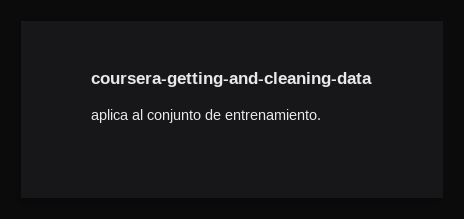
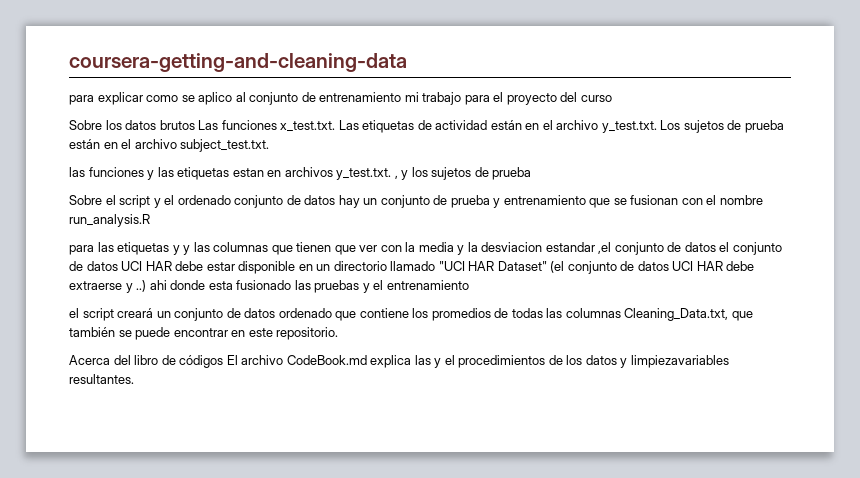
[91,109,321,123] aplica al conjunto de entrenamiento. -> [69,92,612,105] [69,120,784,133] [69,139,270,152] [69,167,532,180] [69,195,763,208] [69,214,150,227] [69,242,782,255] [69,261,755,274] [69,280,469,293] [69,308,753,321] [69,327,339,340] [69,355,729,368] [69,374,134,384] para explicar como se aplico al conjunto de entrenamiento mi trabajo para el proyecto del curso // Sobre los datos brutos Las funciones x_test.txt. Las etiquetas de actividad están en el archivo y_test.txt. Los sujetos de prueba están en el archivo subject_test.txt. // las funciones y las etiquetas estan en archivos y_test.txt. , y los sujetos de prueba // Sobre el script y el ordenado conjunto de datos hay un conjunto de prueba y entrenamiento que se fusionan con el nombre run_analysis.R // para las etiquetas y y las columnas que tienen que ver con la media y la desviacion estandar ,el conjunto de datos el conjunto de datos UCI HAR debe estar disponible en un directorio llamado "UCI HAR Dataset" (el conjunto de datos UCI HAR debe extraerse y ..) ahi donde esta fusionado las pruebas y el entrenamiento // el script creará un conjunto de datos ordenado que contiene los promedios de todas las columnas Cleaning_Data.txt, que también se puede encontrar en este repositorio. // Acerca del libro de códigos El archivo CodeBook.md explica las y el procedimientos de los datos y limpiezavariables resultantes.

